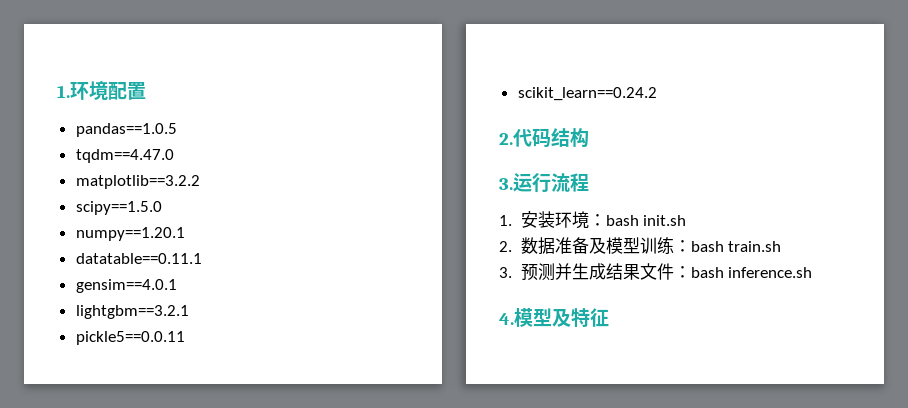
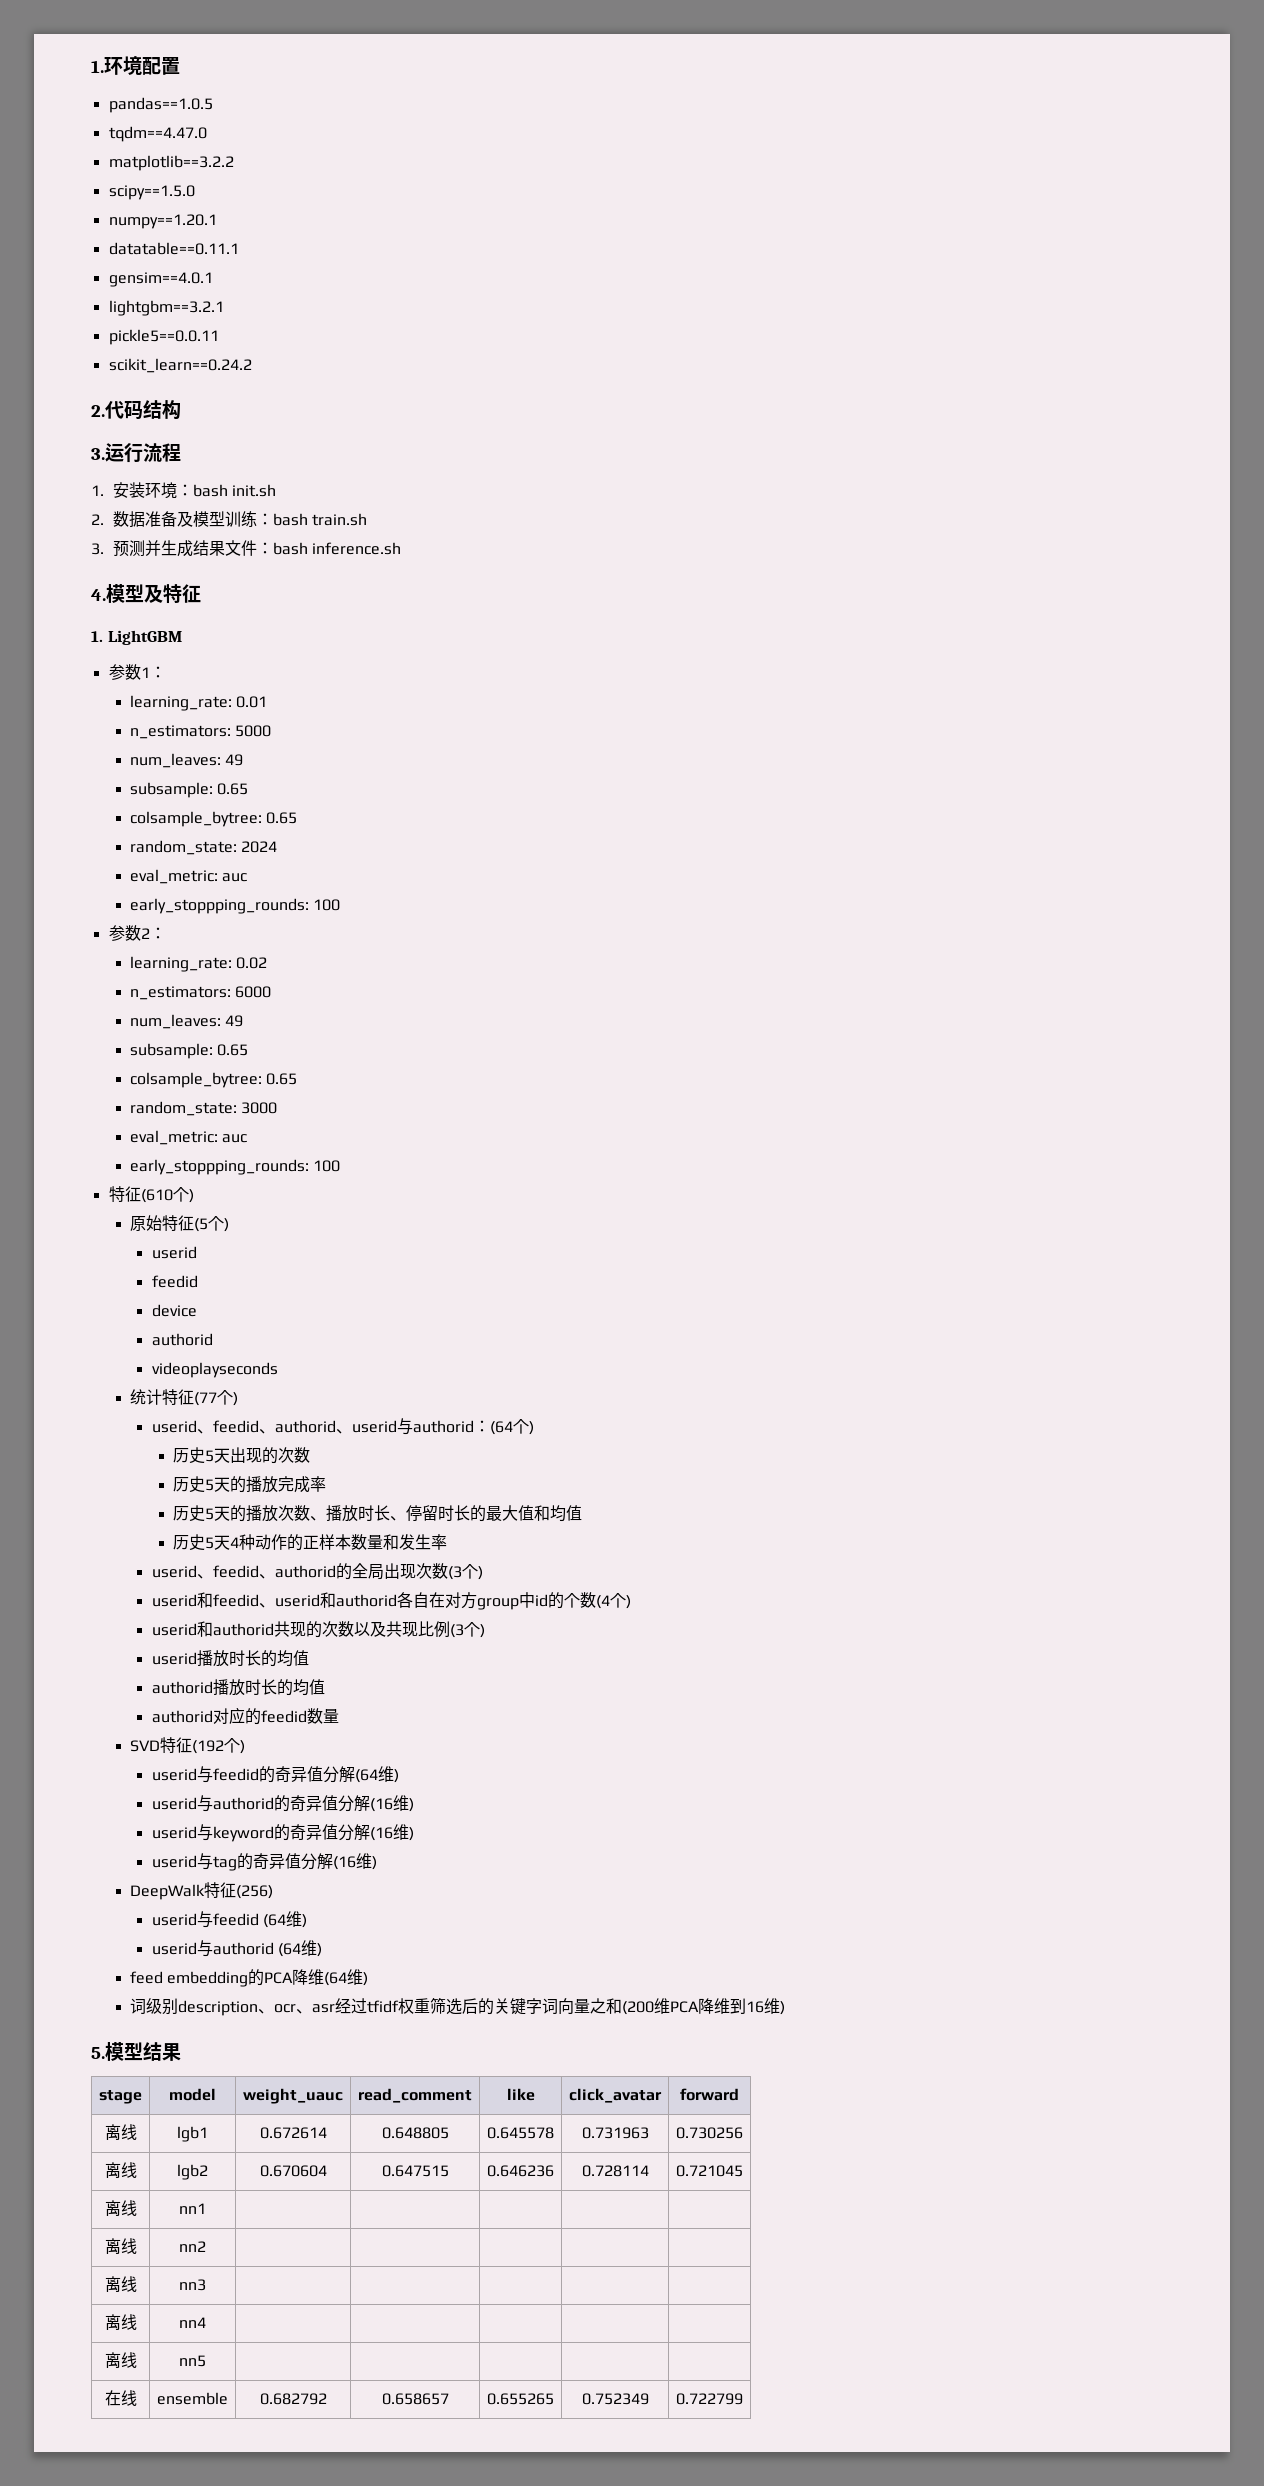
(609, 317) none -> [91,630,182,645] [108,664,166,680] [130,695,268,711] [130,725,272,739] [130,753,244,768] [130,782,249,798] [130,811,298,827] [130,840,278,855] [130,869,248,884] [130,898,341,914] [108,925,166,941] [130,956,268,972] [130,986,272,1000] [130,1014,244,1029] [130,1043,249,1059] [130,1072,298,1088] [130,1101,278,1116] [130,1130,248,1145] [130,1159,341,1175] [108,1186,194,1203] [130,1215,230,1232] [151,1246,197,1259] [151,1275,198,1288] [151,1304,197,1317] [151,1333,213,1346] [151,1362,278,1378] [130,1389,239,1406] [151,1418,534,1435] [173,1447,311,1464] [173,1476,327,1493] [173,1505,583,1522] [173,1534,448,1551] [151,1563,483,1580] [151,1592,631,1610] [151,1621,485,1638] [151,1650,309,1667] [151,1679,325,1696] [151,1707,339,1725] [130,1737,246,1754] [151,1766,399,1783] [151,1795,414,1812] [151,1824,414,1842] [151,1853,377,1871] [130,1882,274,1900] [151,1911,308,1928] [151,1940,323,1957] [130,1969,369,1987] [130,1997,786,2016] [91,2042,181,2061] [99,2090,142,2104] [169,2088,216,2101] [243,2088,343,2104] [358,2088,472,2103] [506,2088,535,2101] [569,2088,662,2103] [680,2088,739,2101] [104,2124,137,2140] [177,2126,208,2142] [259,2127,327,2139] [381,2127,449,2139] [487,2127,554,2139] [581,2127,649,2139] [676,2127,743,2139] [104,2162,137,2178] [177,2164,208,2180] [259,2165,327,2177] [381,2165,449,2177] [487,2165,554,2177] [581,2165,649,2177] [676,2165,743,2177] [104,2200,137,2216] [179,2203,206,2214] [104,2238,137,2254] [179,2241,206,2252] [104,2276,137,2292] [179,2279,206,2291] [104,2314,137,2330] [179,2317,206,2328] [104,2352,137,2368] [179,2355,206,2367] [104,2390,137,2406] [157,2392,228,2405] [259,2393,327,2405] [381,2393,449,2405] [487,2393,554,2405] [581,2393,649,2405] [676,2393,743,2405] // 1. LightGBM // 参数1： // learning_rate: 0.01 // n_estimators: 5000 // num_leaves: 49 // subsample: 0.65 // colsample_bytree: 0.65 // random_state: 2024 // eval_metric: auc // early_stoppping_rounds: 100 // 参数2： // learning_rate: 0.02 // n_estimators: 6000 // num_leaves: 49 // subsample: 0.65 // colsample_bytree: 0.65 // random_state: 3000 // eval_metric: auc // early_stoppping_rounds: 100 // 特征(610个) // 原始特征(5个) // userid // feedid // device // authorid // videoplayseconds // 统计特征(77个) // userid、feedid、authorid、userid与authorid：(64个) // 历史5天出现的次数 // 历史5天的播放完成率 // 历史5天的播放次数、播放时长、停留时长的最大值和均值 // 历史5天4种动作的正样本数量和发生率 // userid、feedid、authorid的全局出现次数(3个) // userid和feedid、userid和authorid各自在对方group中id的个数(4个) // userid和authorid共现的次数以及共现比例(3个) // userid播放时长的均值 // authorid播放时长的均值 // authorid对应的feedid数量 // SVD特征(192个) // userid与feedid的奇异值分解(64维) // userid与authorid的奇异值分解(16维) // userid与keyword的奇异值分解(16维) // userid与tag的奇异值分解(16维) // DeepWalk特征(256) // userid与feedid (64维) // userid与authorid (64维) // feed embedding的PCA降维(64维) // 词级别description、ocr、asr经过tfidf权重筛选后的关键字词向量之和(200维PCA降维到16维) // 5.模型结果 // stage | model | weight_uauc | read_comment | like | click_avatar | forward // 离线 | lgb1 | 0.672614 | 0.648805 | 0.645578 | 0.731963 | 0.730256 // 离线 | lgb2 | 0.670604 | 0.647515 | 0.646236 | 0.728114 | 0.721045 // 离线 | nn1 | | | | | // 离线 | nn2 | | | | | // 离线 | nn3 | | | | | // 离线 | nn4 | | | | | // 离线 | nn5 | | | | | // 在线 | ensemble | 0.682792 | 0.658657 | 0.655265 | 0.752349 | 0.722799

